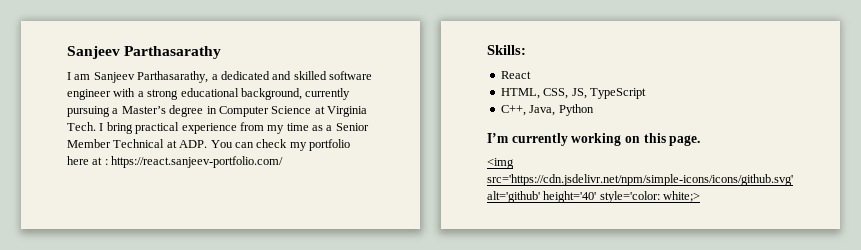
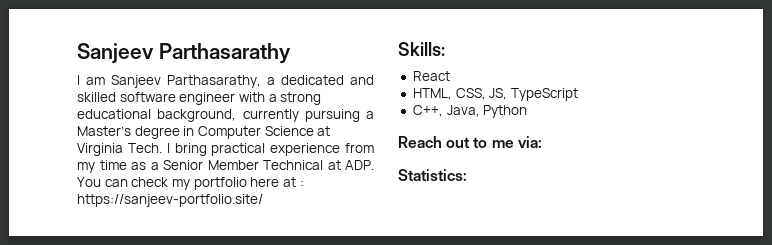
[111,156,284,168] https://react.sanjeev-portfolio.com/ -> [77,194,263,207] https://sanjeev-portfolio.site/
[487,133,701,146] [487,158,514,169] [487,174,793,186] [487,191,701,203] I’m currently working on this page. // <img src='https://cdn.jsdelivr.net/npm/simple-icons/icons/github.svg' alt='github' height='40' style='color: white;> -> [398,136,542,148] [398,169,467,181] Reach out to me via: // Statistics:

